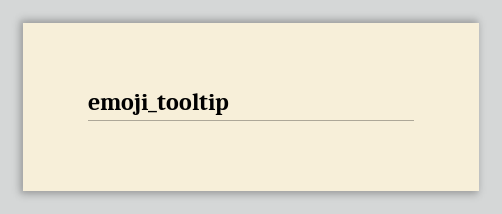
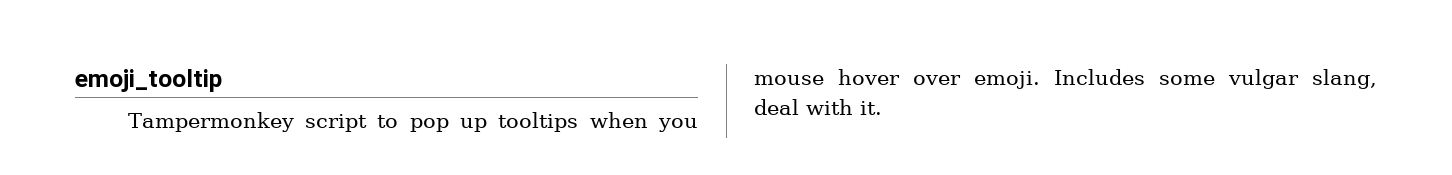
(229, 104) none -> [127,112,698,132] [754,69,1377,89] [754,99,882,115] // Tampermonkey script to pop up tooltips when you mouse hover over emoji. Includes some vulgar slang, deal with it.

